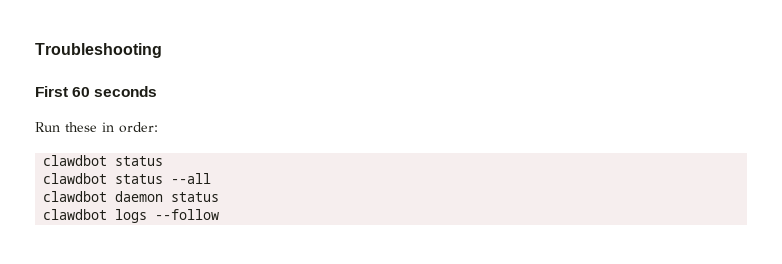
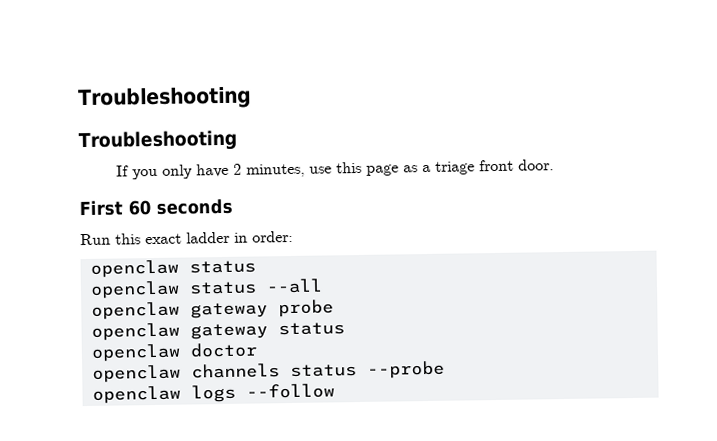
[35,43,162,58] Troubleshooting -> [78,86,252,111] [78,129,237,153] [115,159,554,180] Troubleshooting // Troubleshooting // If you only have 2 minutes, use this page as a triage front door.
[65,122,97,132] these -> [115,231,230,245] this exact ladder
[43,155,164,166] [43,173,108,184] clawdbot status // clawdbot -> [89,259,256,278] [89,280,180,299] openclaw status // openclaw
[43,191,220,202] [43,209,108,220] clawdbot daemon status // clawdbot -> [90,299,334,320] [90,322,345,341] [90,342,257,362] [91,360,445,383] [91,385,181,404] openclaw gateway probe // openclaw gateway status // openclaw doctor // openclaw channels status --probe // openclaw

